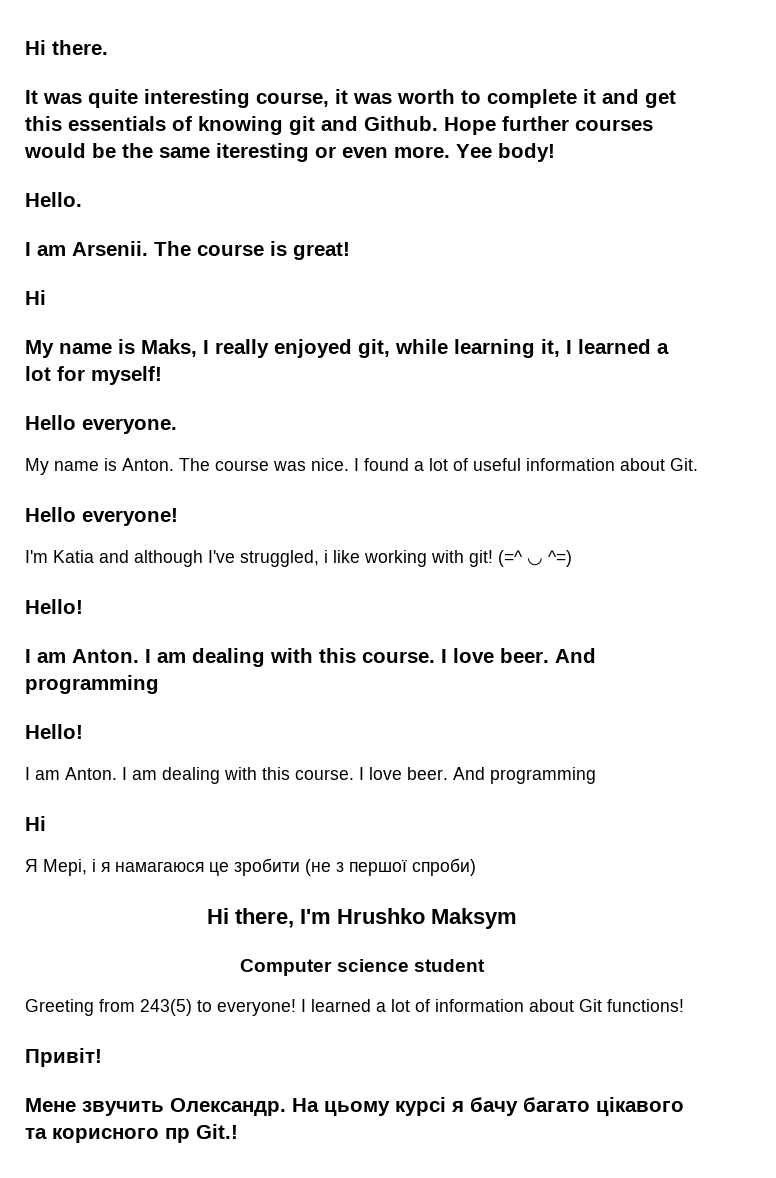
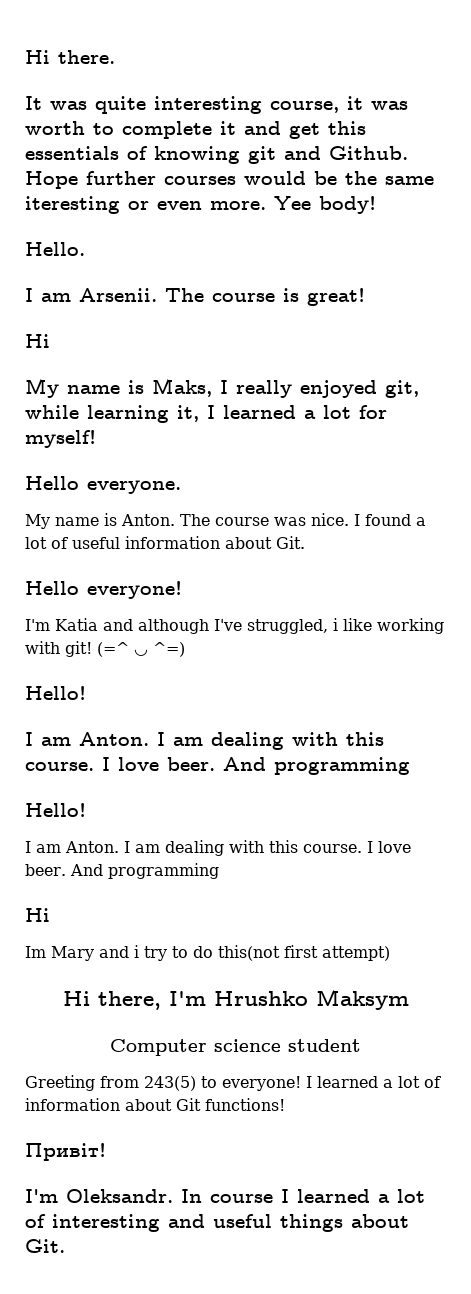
[25,858,476,876] Я Мері, і я намагаюся це зробити (не з першої спроби) -> [25,945,390,961] Im Mary and i try to do this(not first attempt)
[25,1097,684,1116] [25,1124,238,1143] Мене звучить Олександр. На цьому курсі я бачу багато цікавого та корисного пр Git.! -> [25,1189,425,1203] [25,1214,409,1232] [25,1239,65,1253] I'm Oleksandr. In course I learned a lot of interesting and useful things about Git.

